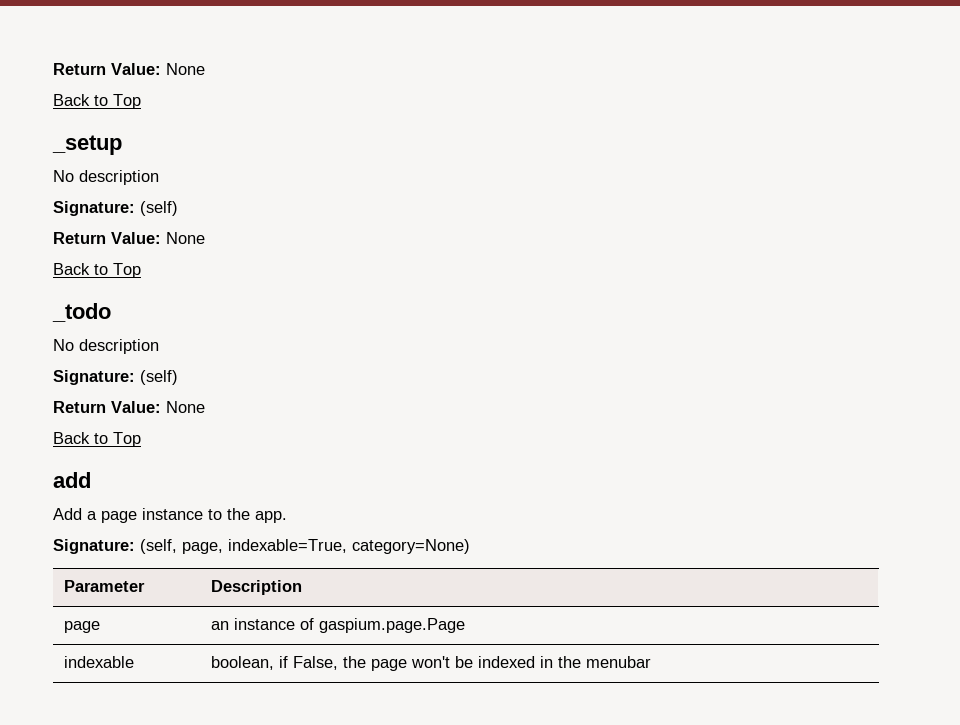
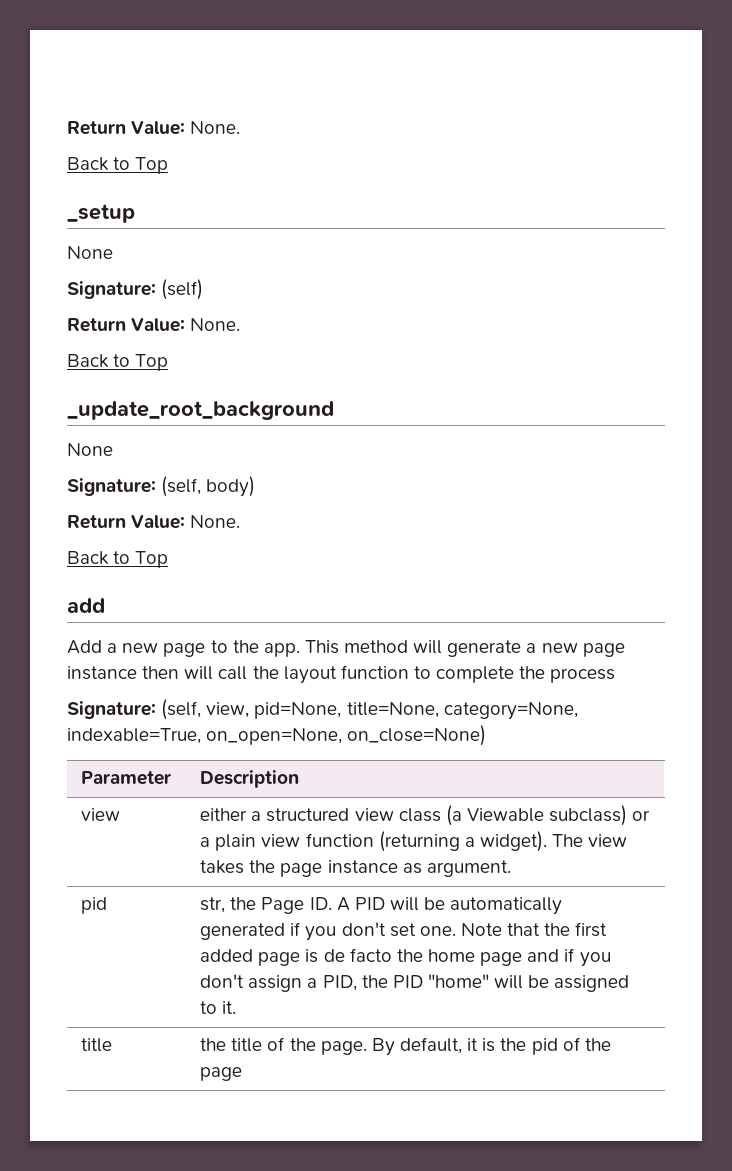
[53,63,205,75] Return Value: None -> [67,121,241,135] Return Value: None.
[53,170,159,185] [53,201,178,216] [53,232,205,244] [53,263,141,278] [52,303,111,322] [53,339,159,354] [53,370,178,385] [53,401,205,413] // No description // Signature: (self) // Return Value: None // Back to Top // _todo // No description // Signature: (self) // Return Value: None -> [67,246,113,259] [67,279,204,300] [67,318,241,332] [67,354,169,371] [67,401,334,420] [67,443,113,456] [67,476,256,497] [67,515,241,529] // None // Signature: (self) // Return Value: None. // Back to Top // _update_root_background // None // Signature: (self, body) // Return Value: None.
[101,508,203,523] page instance -> [122,643,206,657] new page
[53,539,470,554] [63,580,145,592] [210,580,302,595] [63,621,100,633] [210,618,465,633] [63,656,134,668] [210,656,651,671] // Signature: (self, page, indexable=True, category=None) // Parameter | Description // page | an instance of gaspium.page.Page // indexable | boolean, if False, the page won't be indexed in the menubar -> [304,640,625,657] [67,665,616,684] [67,699,578,720] [67,725,487,746] [81,771,172,785] [200,770,300,788] [81,808,121,821] [200,805,651,826] [200,831,628,852] [200,860,511,877] [81,897,108,914] [200,897,563,915] [200,922,608,941] [200,948,611,967] [200,974,630,992] [200,1001,237,1014] [81,1038,113,1052] [200,1037,611,1056] [200,1067,243,1081] This method will generate a new page instance then will call the layout function to complete the process // Signature: (self, view, pid=None, title=None, category=None, indexable=True, on_open=None, on_close=None) // Parameter | Description // view | either a structured view class (a Viewable subclass) or a plain view function (returning a widget). The view takes the page instance as argument. // pid | str, the Page ID. A PID will be automatically generated if you don't set one. Note that the first added page is de facto the home page and if you don't assign a PID, the PID "home" will be assigned to it. // title | the title of the page. By default, it is the pid of the page

